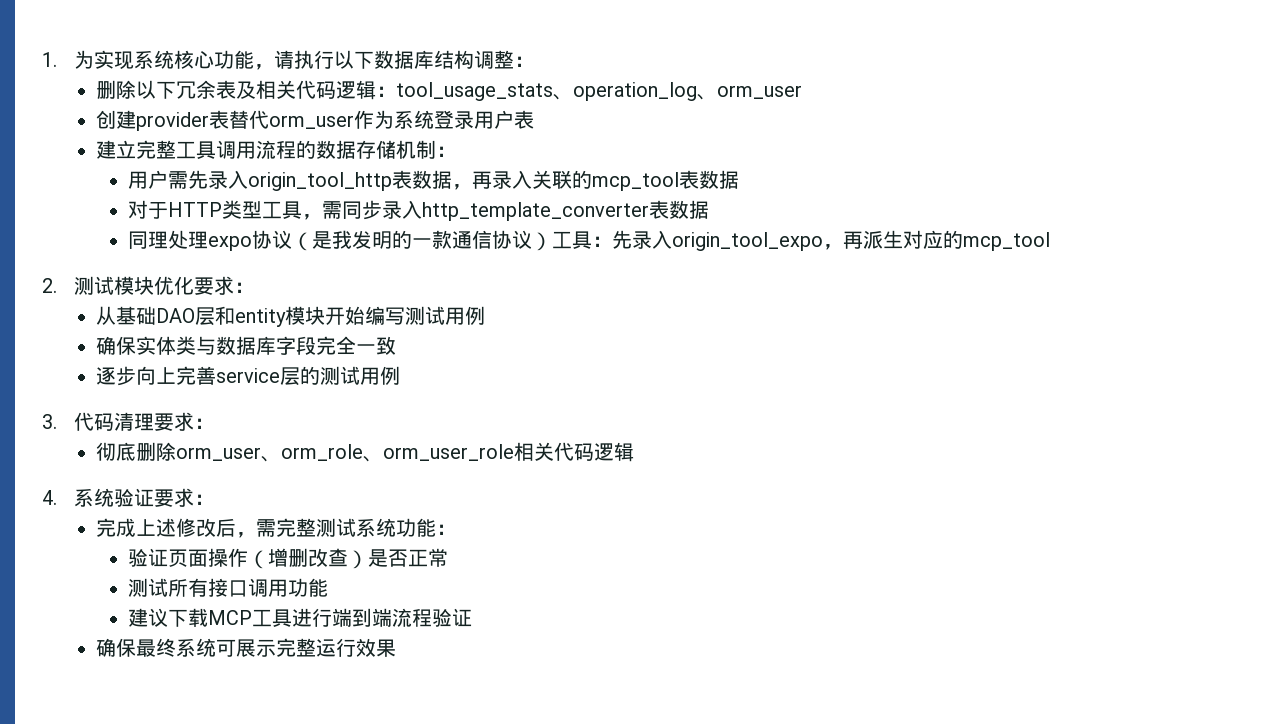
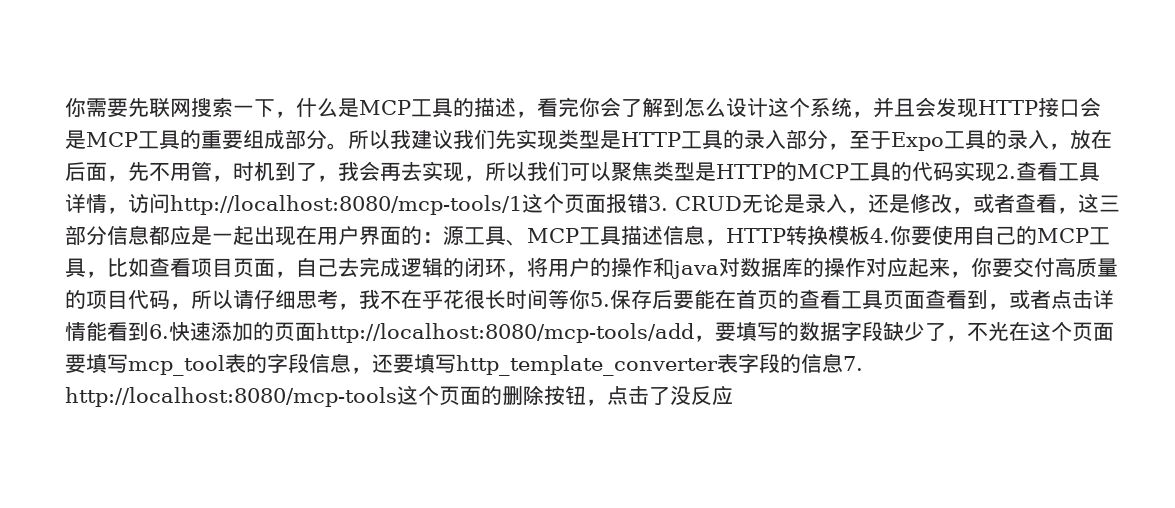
[42,50,534,70] [95,80,802,101] [95,110,534,131] [95,140,456,159] [127,170,739,191] [127,200,709,221] [127,230,1050,251] [42,276,254,295] [95,306,485,327] [95,336,396,355] [95,366,400,386] [42,412,214,431] [95,442,634,462] [42,488,214,507] [95,518,456,538] [127,548,448,569] [127,578,328,597] [127,608,472,627] [95,638,396,657] 1.为实现系统核心功能，请执行以下数据库结构调整： // 删除以下冗余表及相关代码逻辑：tool_usage_stats、operation_log、orm_user // 创建provider表替代orm_user作为系统登录用户表 // 建立完整工具调用流程的数据存储机制： // 用户需先录入origin_tool_http表数据，再录入关联的mcp_tool表数据 // 对于HTTP类型工具，需同步录入http_template_converter表数据 // 同理处理expo协议（是我发明的一款通信协议）工具：先录入origin_tool_expo，再派生对应的mcp_tool // 2.测试模块优化要求： // 从基础DAO层和entity模块开始编写测试用例 // 确保实体类与数据库字段完全一致 // 逐步向上完善service层的测试用例 // 3.代码清理要求： // 彻底删除orm_user、orm_role、orm_user_role相关代码逻辑 // 4.系统验证要求： // 完成上述修改后，需完整测试系统功能： // 验证页面操作（增删改查）是否正常 // 测试所有接口调用功能 // 建议下载MCP工具进行端到端流程验证 // 确保最终系统可展示完整运行效果 -> [65,97,1101,118] [65,129,1112,151] [65,161,1100,182] [65,193,1120,215] [65,225,1110,246] [65,257,1118,279] [65,289,1114,310] [65,321,1114,343] [65,353,863,376] [65,385,733,407] 你需要先联网搜索一下，什么是MCP工具的描述，看完你会了解到怎么设计这个系统，并且会发现HTTP接口会是MCP工具的重要组成部分。所以我建议我们先实现类型是HTTP工具的录入部分，至于Expo工具的录入，放在后面，先不用管，时机到了，我会再去实现，所以我们可以聚焦类型是HTTP的MCP工具的代码实现2.查看工具详情，访问http://localhost:8080/mcp-tools/1这个页面报错3. CRUD无论是录入，还是修改，或者查看，这三部分信息都应是一起出现在用户界面的：源工具、MCP工具描述信息，HTTP转换模板4.你要使用自己的MCP工具，比如查看项目页面，自己去完成逻辑的闭环，将用户的操作和java对数据库的操作对应起来，你要交付高质量的项目代码，所以请仔细思考，我不在乎花很长时间等你5.保存后要能在首页的查看工具页面查看到，或者点击详情能看到6.快速添加的页面http://localhost:8080/mcp-tools/add，要填写的数据字段缺少了，不光在这个页面要填写mcp_tool表的字段信息，还要填写http_template_converter表字段的信息7. http://localhost:8080/mcp-tools这个页面的删除按钮，点击了没反应

